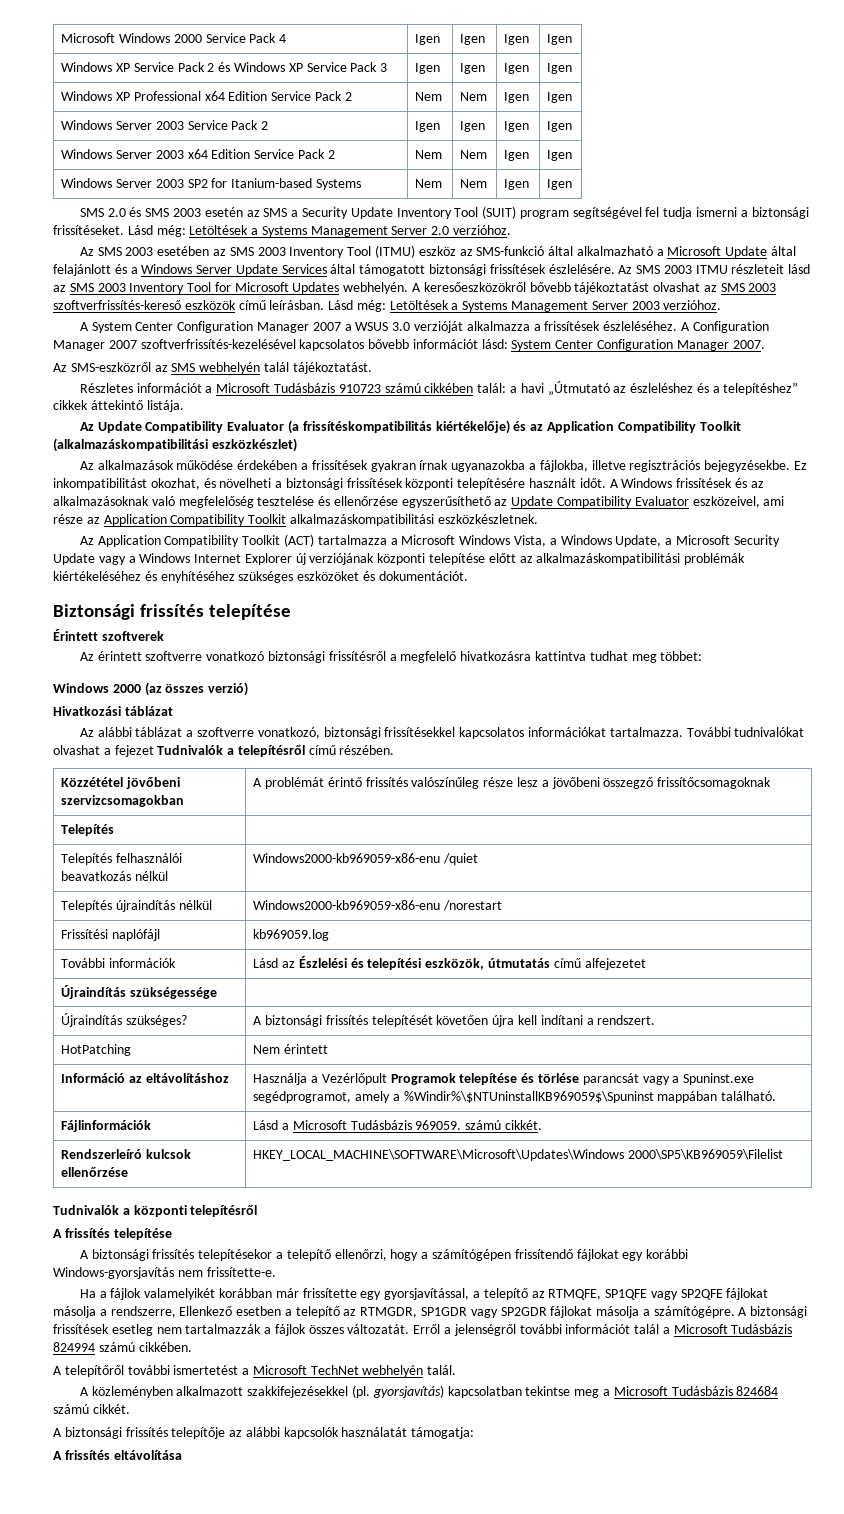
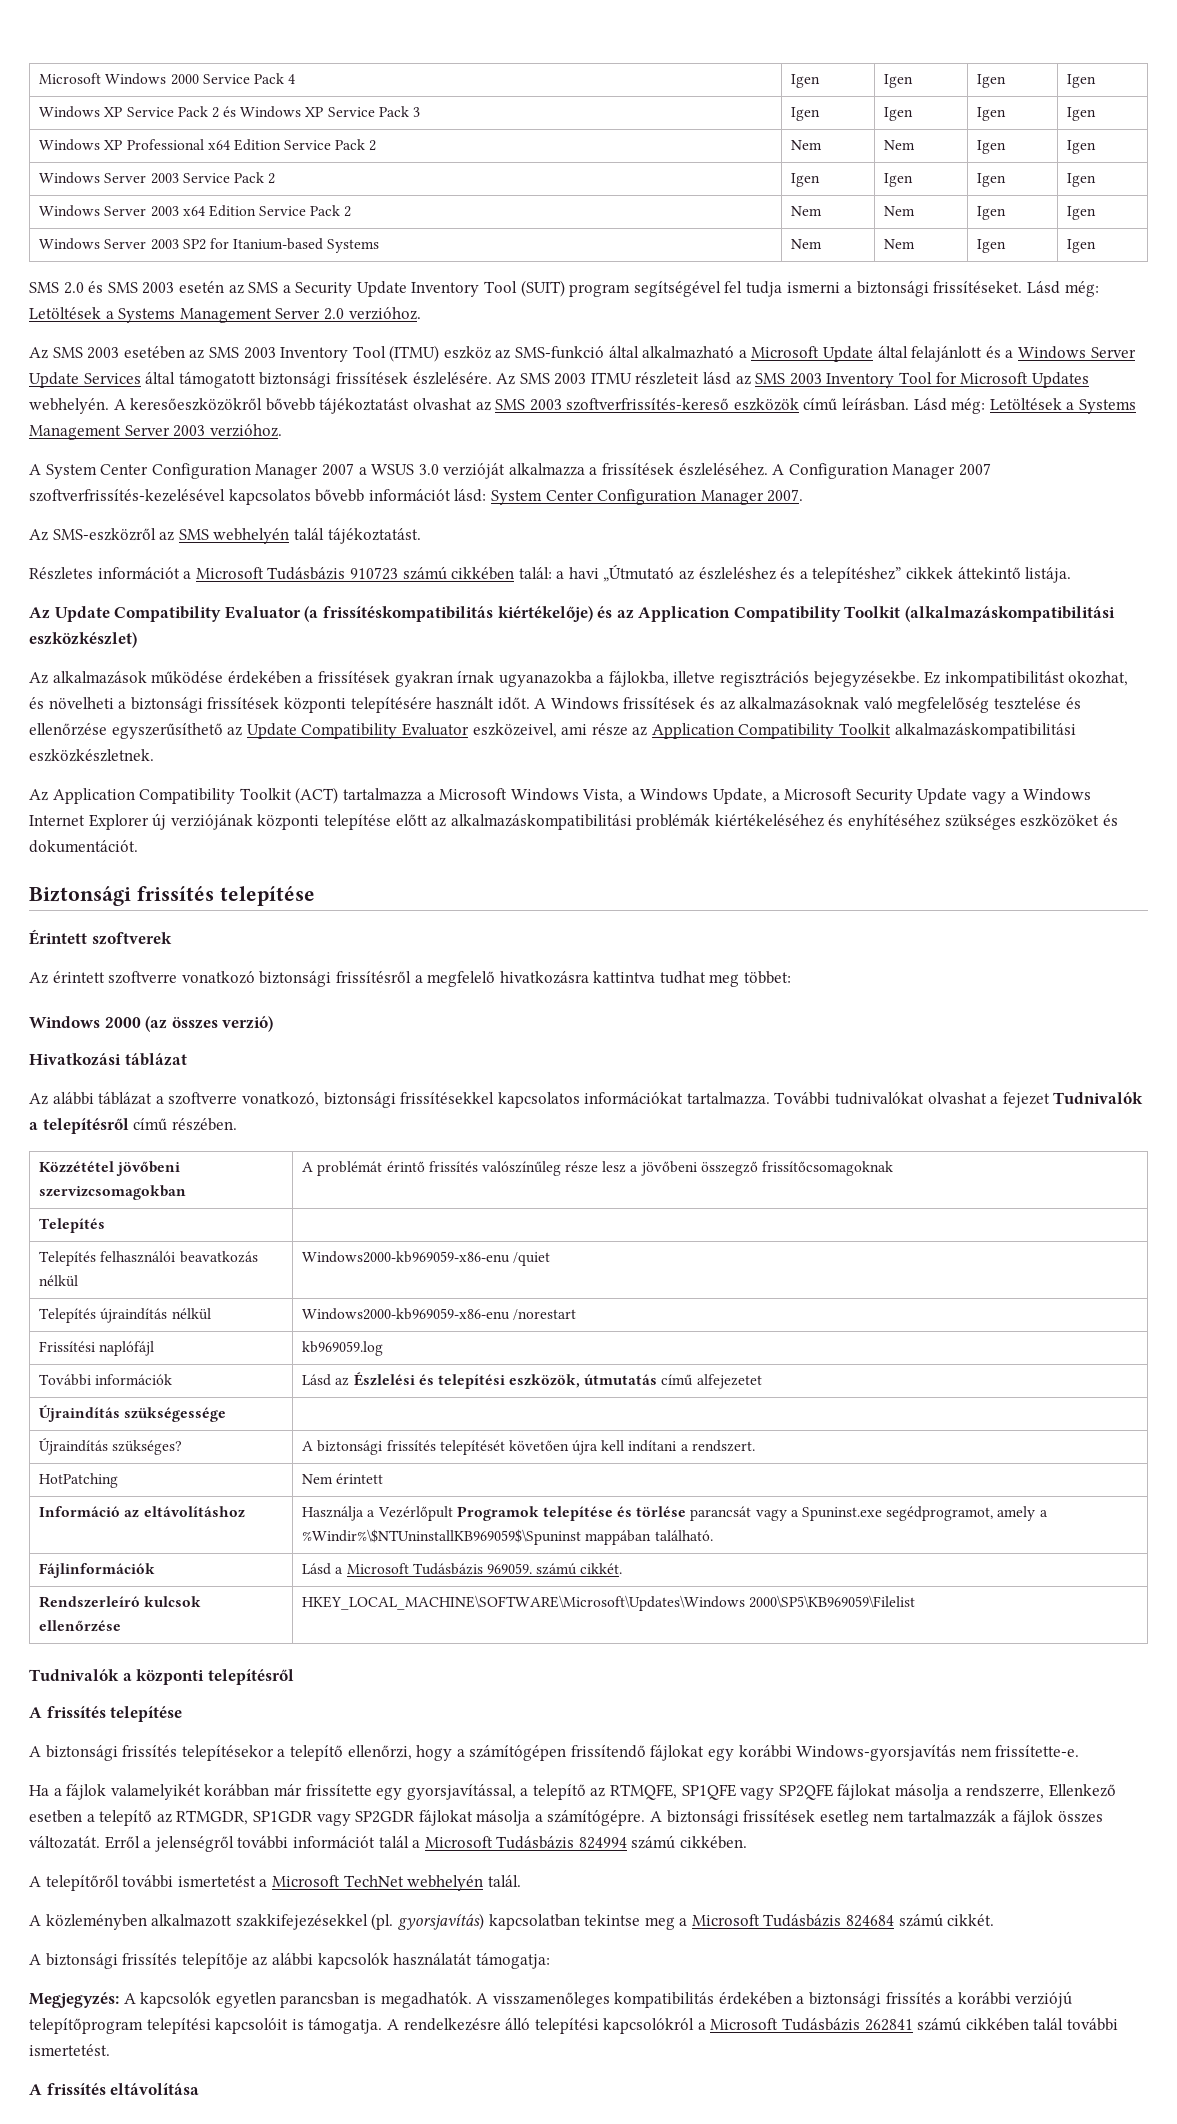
(475, 1433) none -> [29,1991,1073,2008] [29,2017,1119,2034] [29,2044,110,2056] // Megjegyzés: A kapcsolók egyetlen parancsban is megadhatók. A visszamenőleges kompatibilitás érdekében a biztonsági frissítés a korábbi verziójú telepítőprogram telepítési kapcsolóit is támogatja. A rendelkezésre álló telepítési kapcsolókról a Microsoft Tudásbázis 262841 számú cikkében talál további ismertetést.

